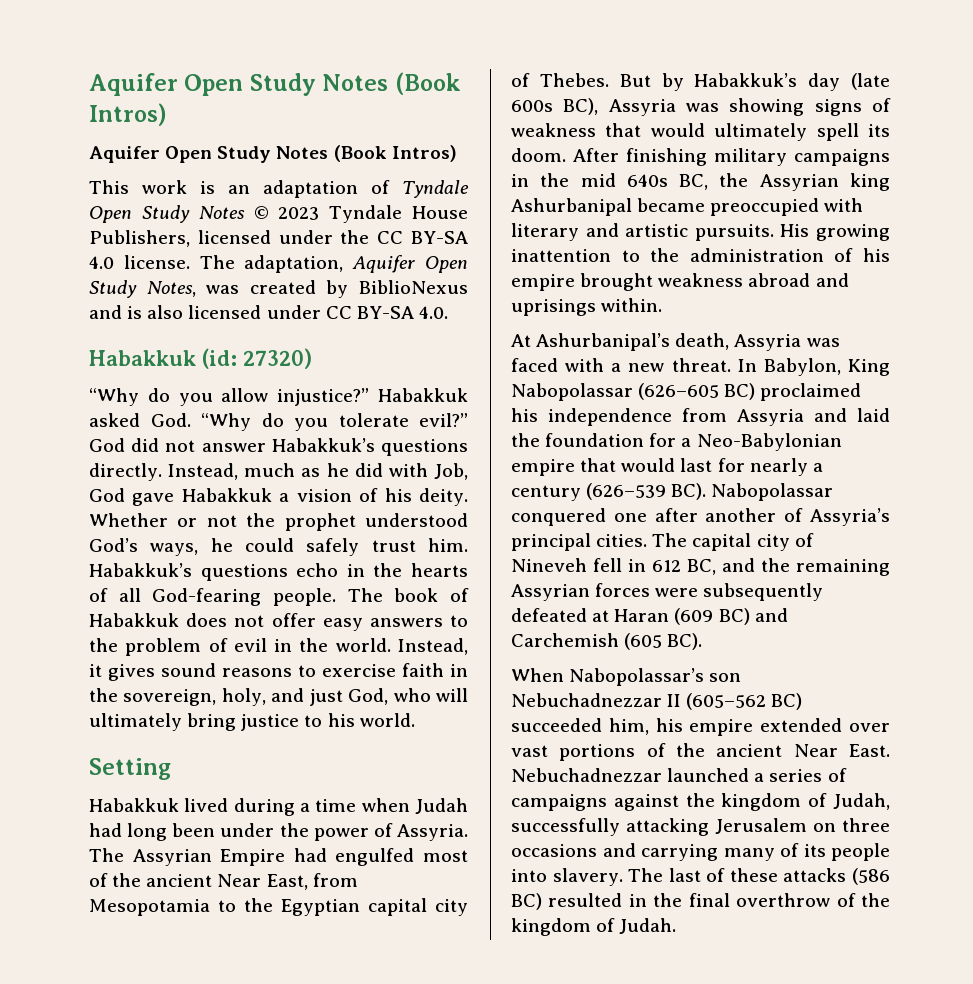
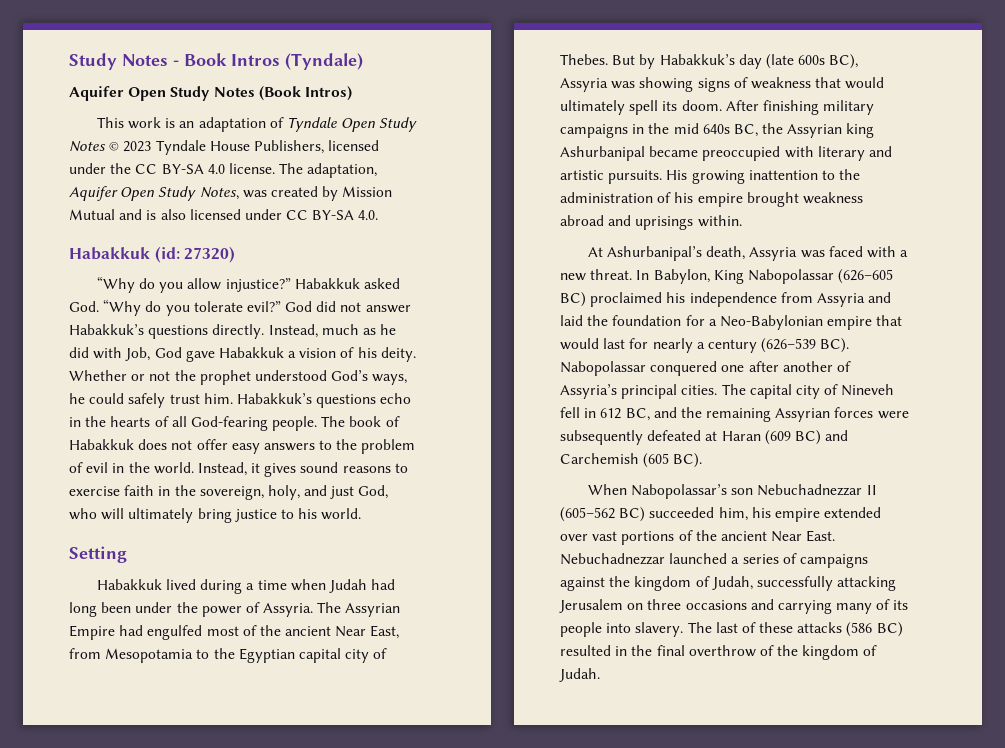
[89,72,461,96] [89,103,167,126] Aquifer Open Study Notes (Book Intros) -> [69,53,363,70] Study Notes - Book Intros (Tyndale)
[359,280,468,294] BiblioNexus -> [342,186,393,197] [69,209,115,220] Mission Mutual

